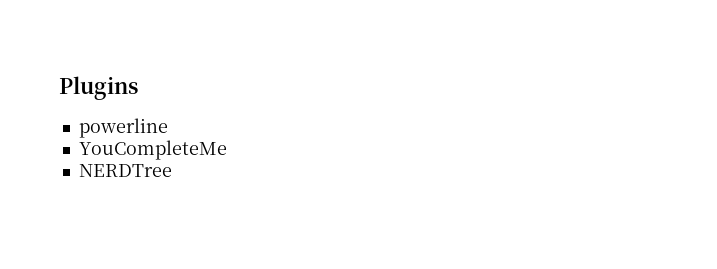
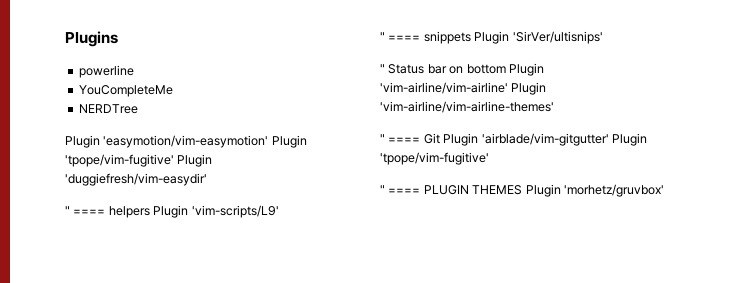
(172, 170) none -> [65,135,307,148] [65,154,213,167] [65,173,207,186] [65,205,279,218] [380,31,603,44] [380,63,544,76] [380,82,547,95] [380,101,554,113] [380,133,647,146] [380,152,489,165] [380,184,664,197] // Plugin 'easymotion/vim-easymotion' Plugin 'tpope/vim-fugitive' Plugin 'duggiefresh/vim-easydir' // " ==== helpers Plugin 'vim-scripts/L9' // " ==== snippets Plugin 'SirVer/ultisnips' // " Status bar on bottom Plugin 'vim-airline/vim-airline' Plugin 'vim-airline/vim-airline-themes' // " ==== Git Plugin 'airblade/vim-gitgutter' Plugin 'tpope/vim-fugitive' // " ==== PLUGIN THEMES Plugin 'morhetz/gruvbox'

